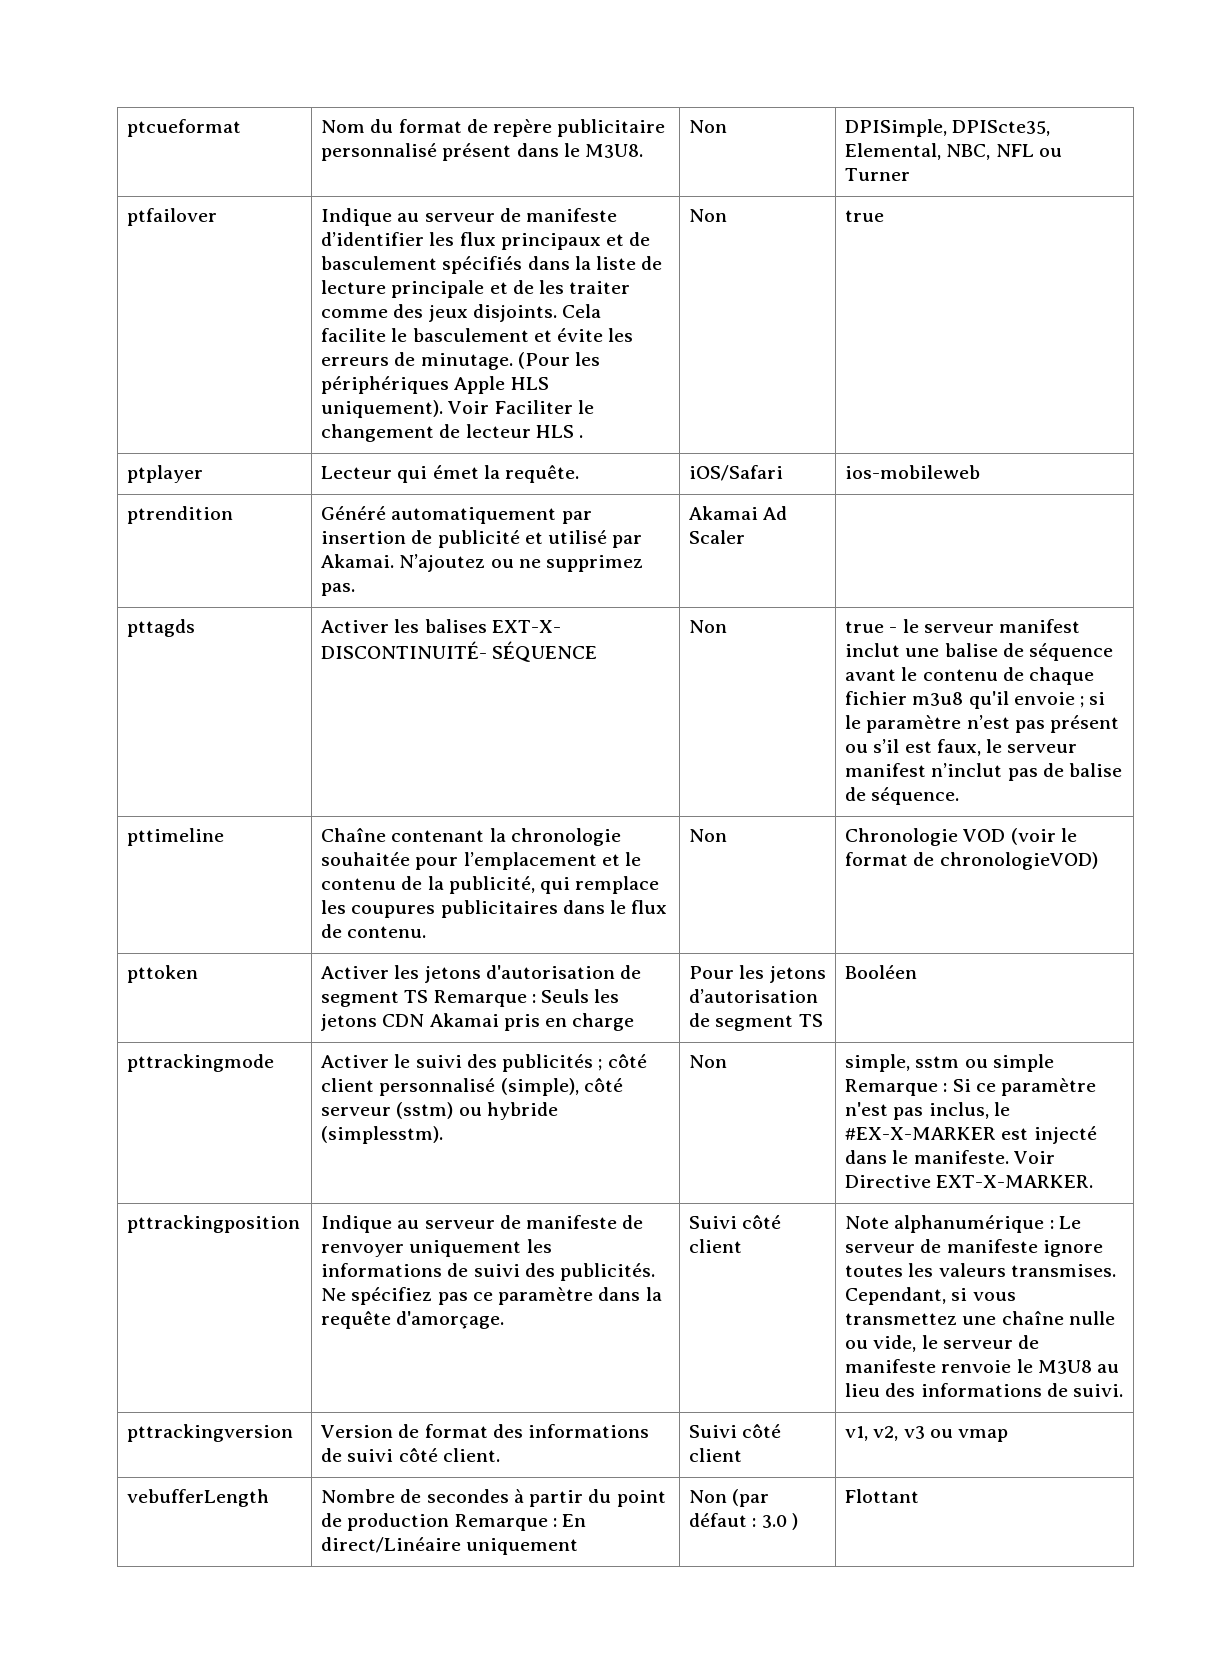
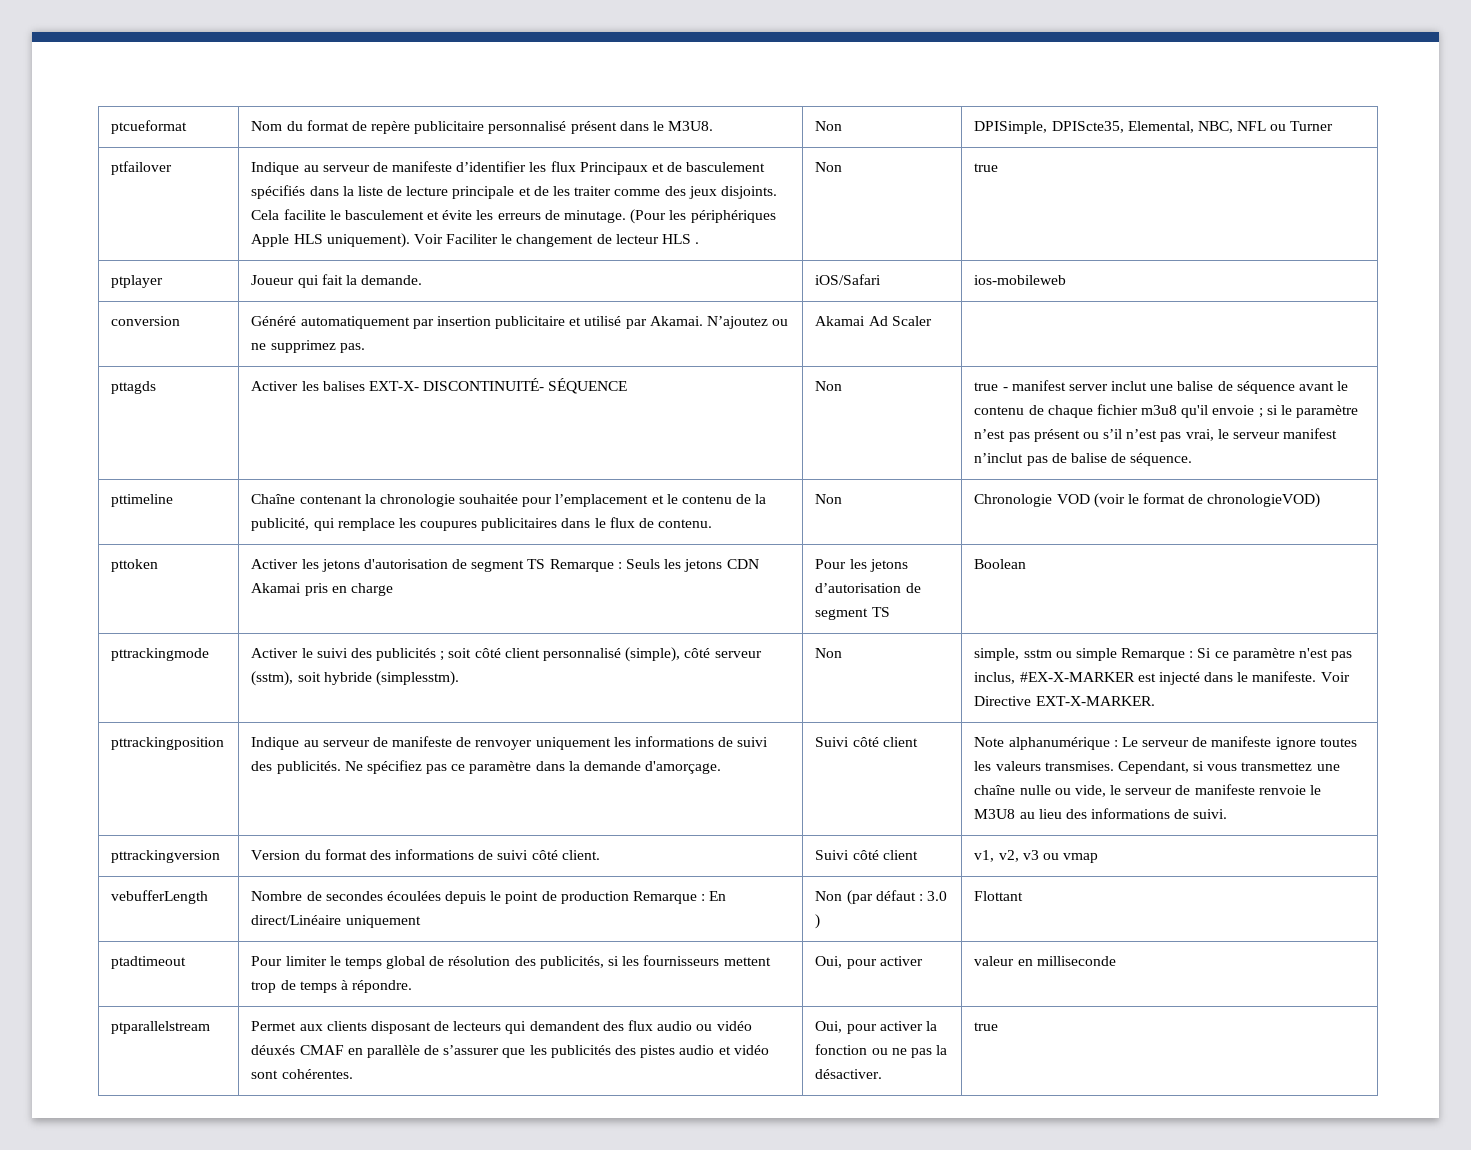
[500,233,601,250] principaux -> [579,162,648,175] Principaux
[321,465,580,483] Lecteur qui émet la requête. -> [251,274,423,288] Joueur qui fait la demande.
[127,506,234,524] ptrendition -> [111,316,181,326] conversion
[411,530,520,548] de publicité -> [495,316,566,329] publicitaire
[902,619,1081,633] le serveur manifest -> [1011,380,1108,391] manifest server
[904,739,981,756] est faux, -> [1126,429,1214,442] n’est pas vrai,
[845,965,918,979] Booléen -> [974,559,1027,569] Boolean
(603, 1065) none -> [448,648,472,658] soit
[396,1102,482,1119] (sstm) ou -> [251,671,321,686] (sstm), soit
[993,1102,1010,1116] le -> (1016, 678) none
[321,1311,392,1329] requête -> [584,761,642,771] demande
[398,1424,420,1438] de -> [304,850,321,860] du
[513,1489,612,1507] à partir du -> [386,891,502,904] écoulées depuis le
(920, 1496) none -> [111,956,187,969] [251,955,771,969] [251,980,413,993] [815,956,923,969] [974,956,1116,966] [111,1021,211,1034] [251,1020,752,1034] [251,1045,769,1058] [251,1069,353,1079] [815,1021,937,1034] [815,1044,948,1058] [815,1069,883,1079] [974,1022,999,1031] // ptadtimeout | Pour limiter le temps global de résolution des publicités, si les fournisseurs mettent trop de temps à répondre. | Oui, pour activer | valeur en milliseconde // ptparallelstream | Permet aux clients disposant de lecteurs qui demandent des flux audio ou vidéo déuxés CMAF en parallèle de s’assurer que les publicités des pistes audio et vidéo sont cohérentes. | Oui, pour activer la fonction ou ne pas la désactiver. | true

